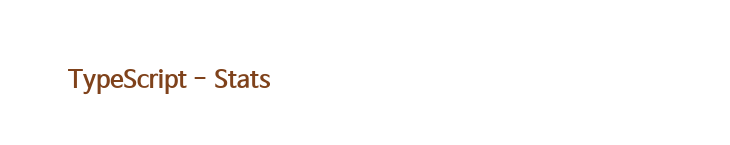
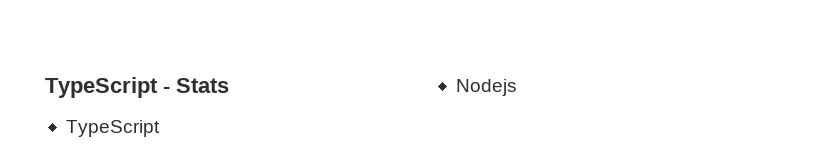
(271, 79) none -> [65,120,160,137] [455,79,517,96] // TypeScript // Nodejs

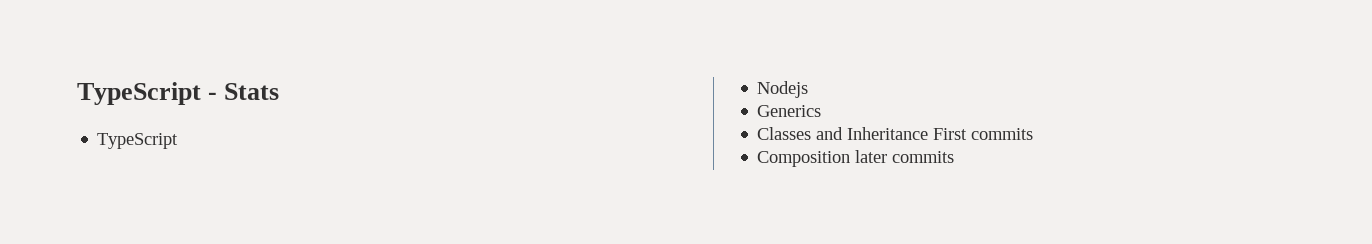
(517, 87) none -> [757,105,822,117] [757,127,1034,140] [757,150,955,167] // Generics // Classes and Inheritance First commits // Composition later commits

